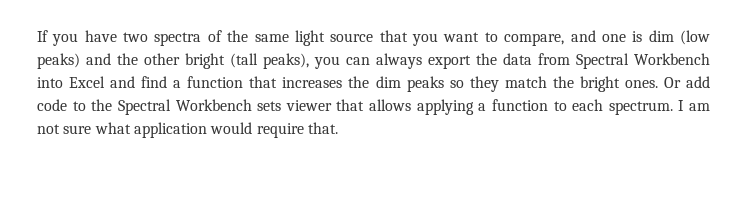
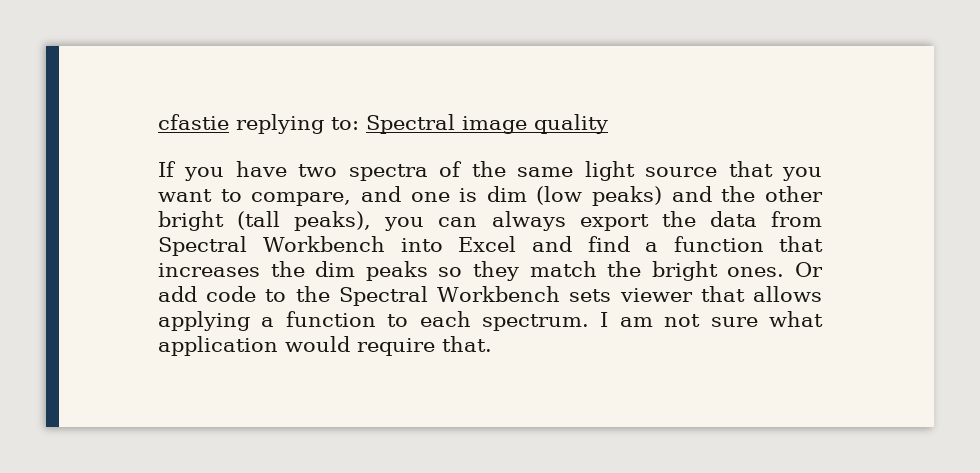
(37, 36) none -> [158,114,608,134] cfastie replying to: Spectral image quality //

